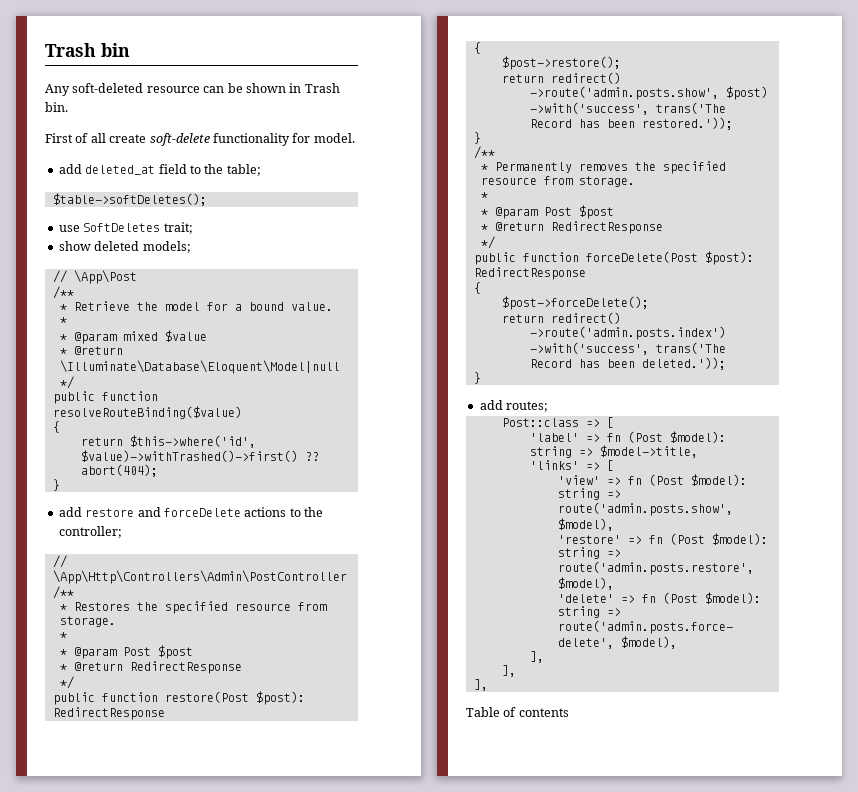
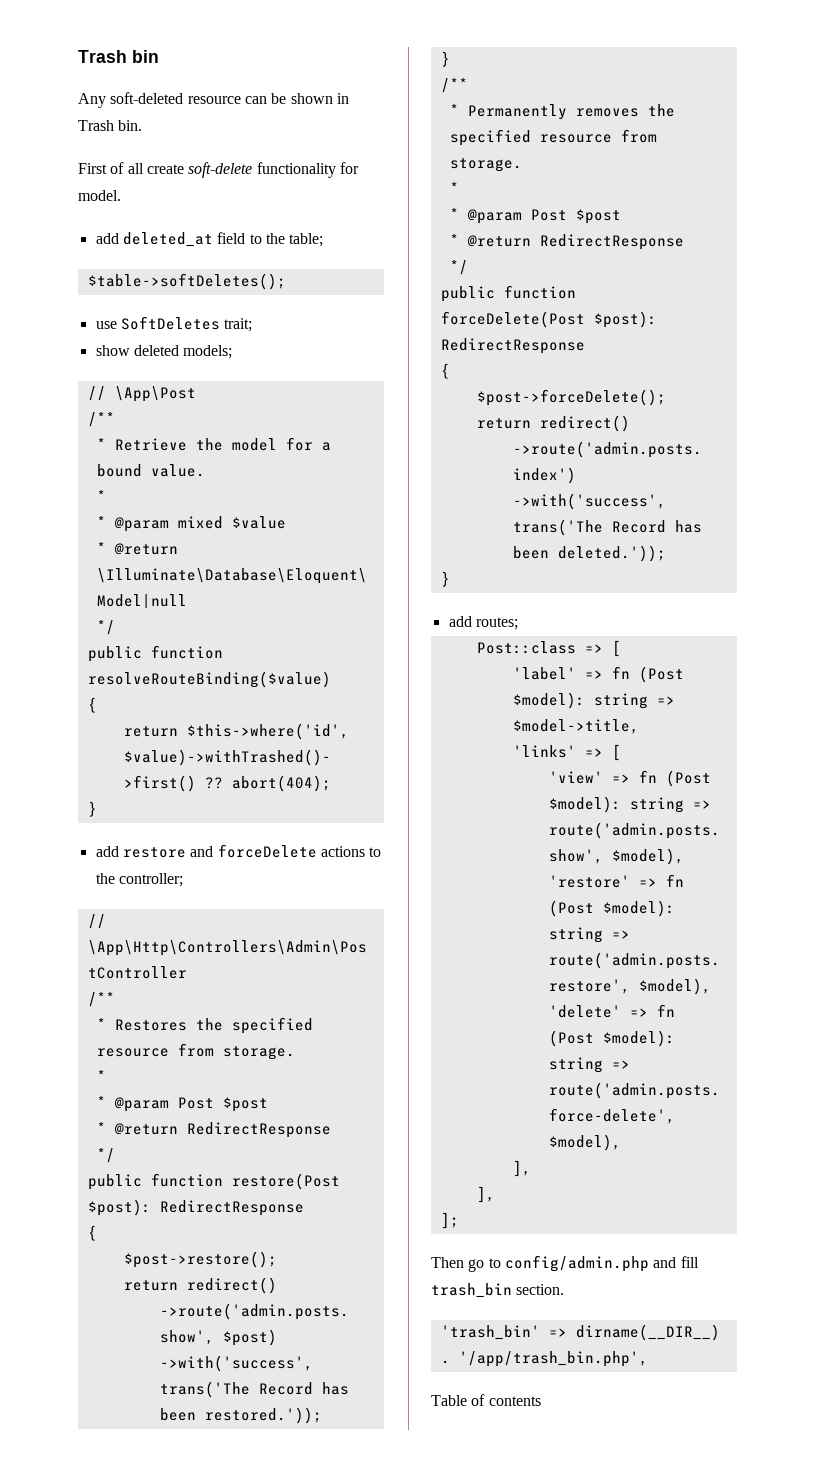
[473,679,488,691] ], -> [440,1212,459,1229] [431,1255,699,1272] [431,1283,565,1298] [440,1324,720,1341] [440,1351,648,1367] ]; // Then go to config/admin.php and fill trash_bin section. // 'trash_bin' => dirname(__DIR__) . '/app/trash_bin.php',

